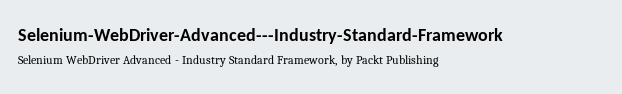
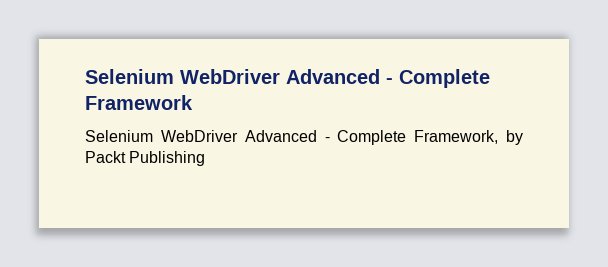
[18,28,503,44] [18,55,275,67] Selenium-WebDriver-Advanced---Industry-Standard-Framework // Selenium WebDriver Advanced - Industry Standard -> [85,69,490,88] [85,95,193,110] [85,130,407,145] Selenium WebDriver Advanced - Complete Framework // Selenium WebDriver Advanced - Complete

